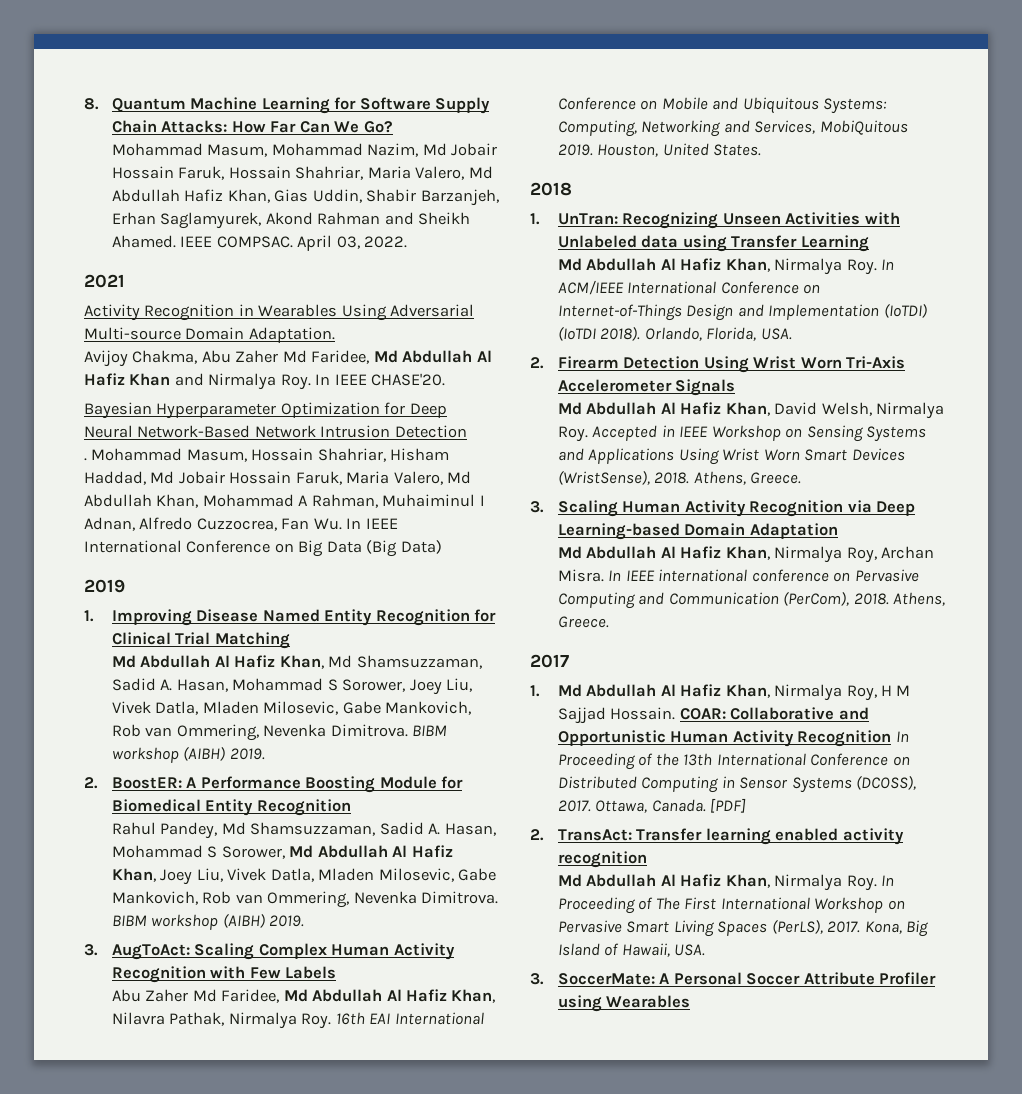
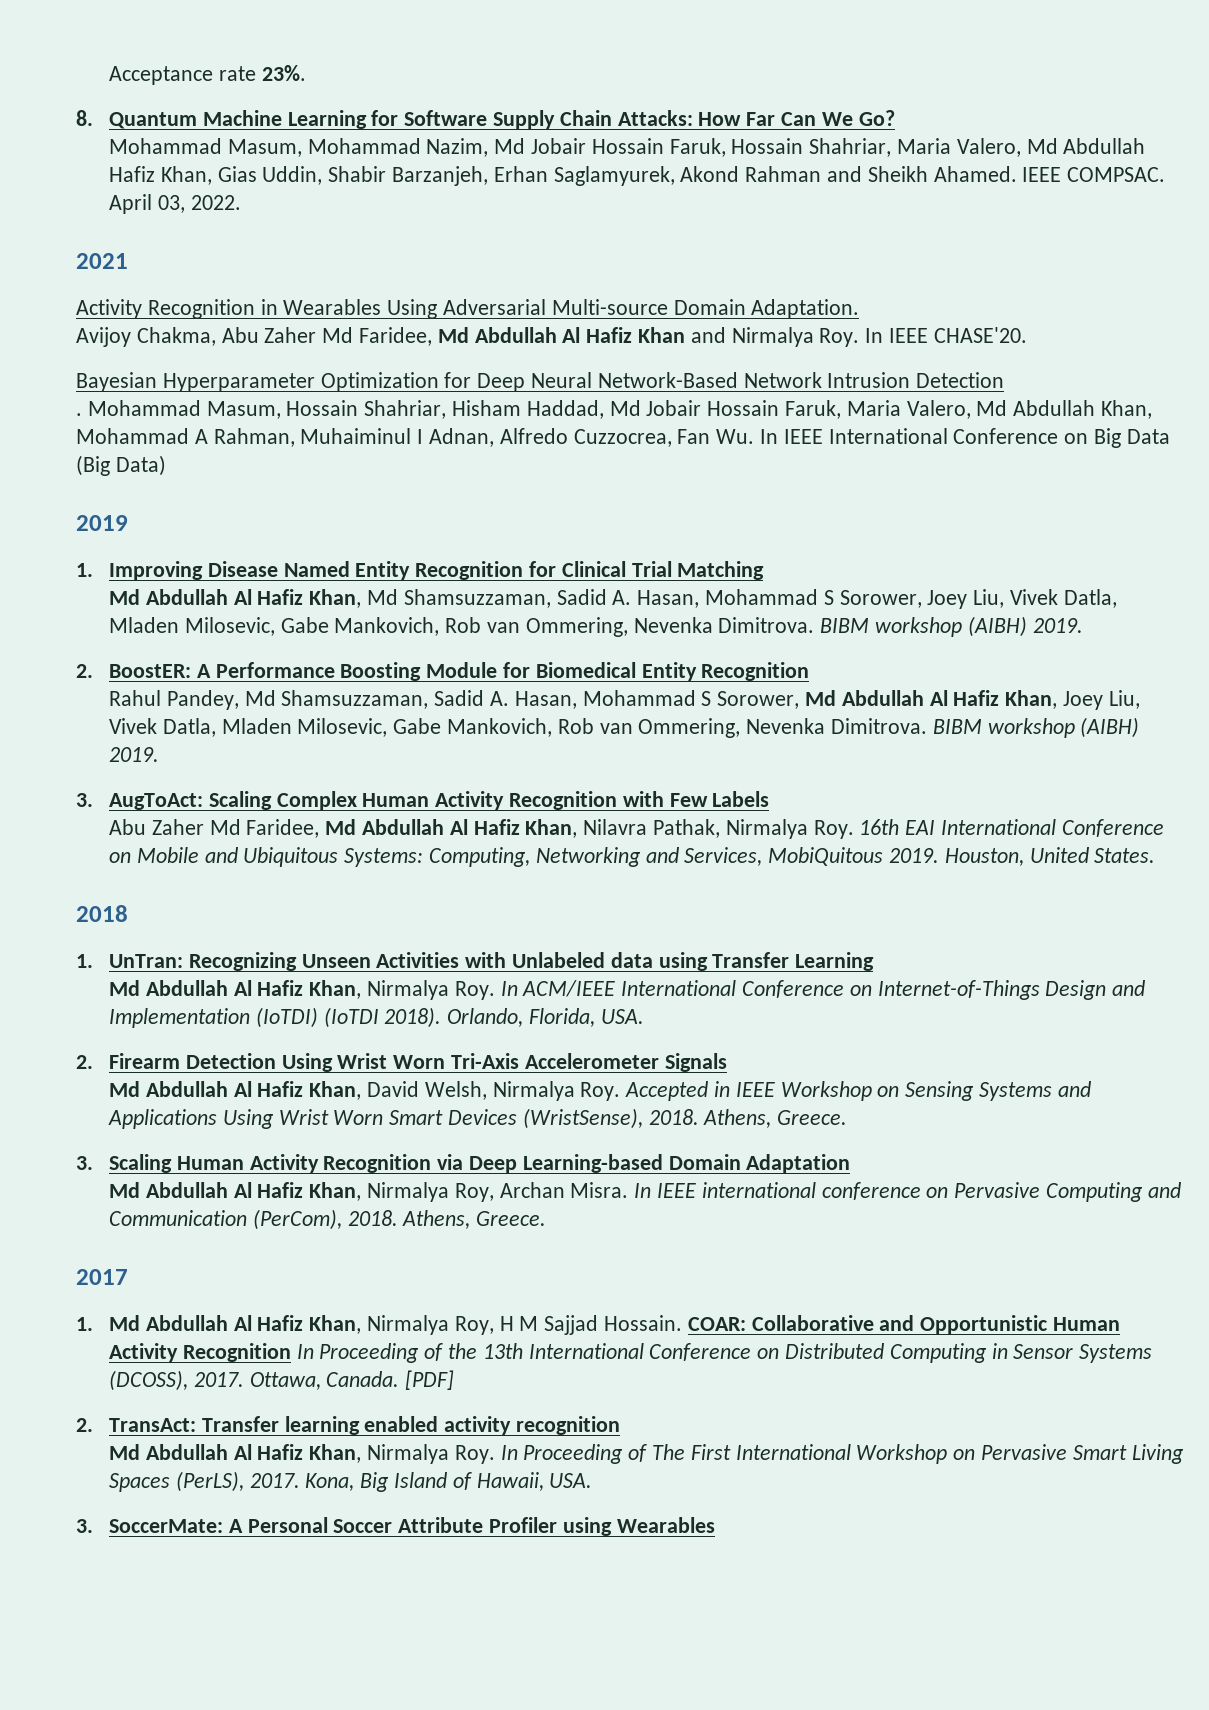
(84, 104) none -> [109,65,306,85] Acceptance rate 23%. //

